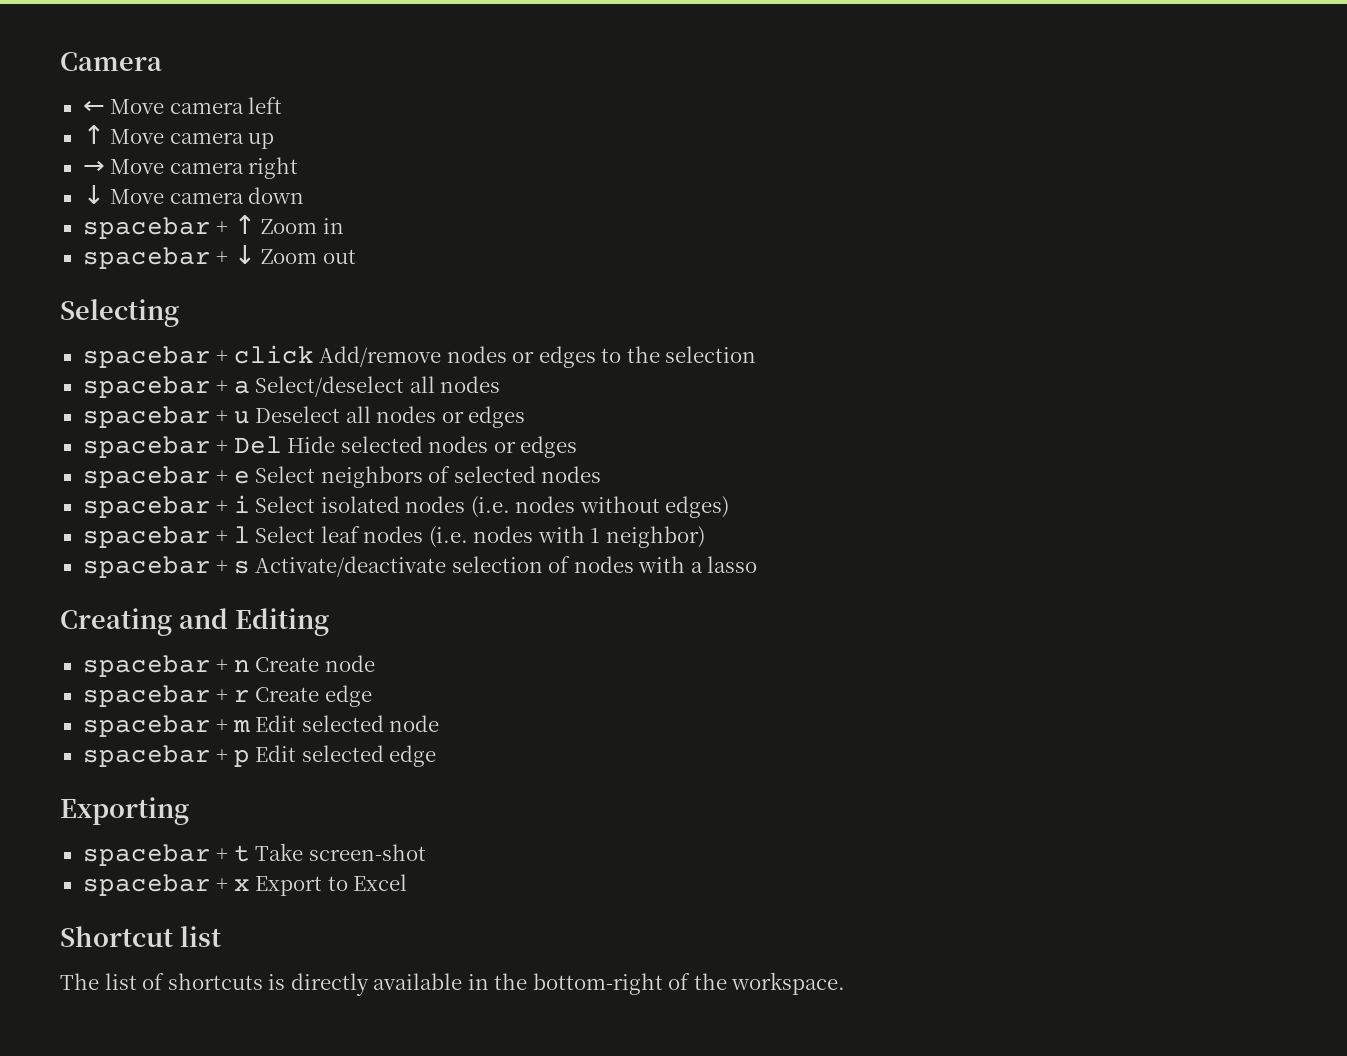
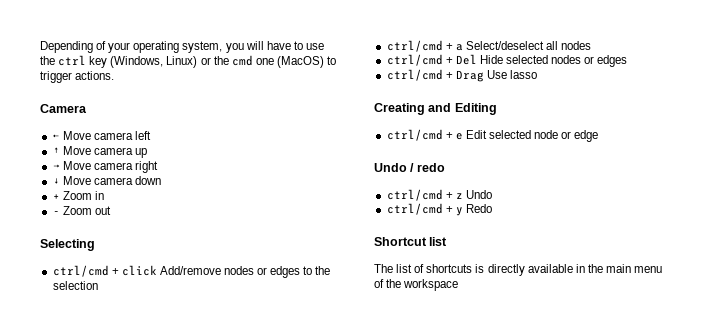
(60, 61) none -> [40,41,324,53] [40,55,337,68] [40,71,115,83] Depending of your operating system, you will have to use the ctrl key (Windows, Linux) or the cmd one (MacOS) to trigger actions. //
[82,215,256,239] spacebar + ↑ -> [52,194,60,200] +
[82,245,256,269] spacebar + ↓ -> [52,211,60,215] -
[82,346,211,368] spacebar -> [52,265,109,277] ctrl/cmd
[82,376,211,398] spacebar -> [386,40,443,52] ctrl/cmd
[82,406,526,428] [82,436,211,458] spacebar + u Deselect all nodes or edges // spacebar -> [386,54,443,66] ctrl/cmd
[82,466,602,488] [82,495,730,518] [82,526,705,548] [82,556,758,578] [60,608,329,636] [82,655,375,677] [82,685,372,707] [82,715,440,737] [82,745,437,767] [60,797,189,825] [82,843,426,866] [82,874,408,896] spacebar + e Select neighbors of selected nodes // spacebar + i Select isolated nodes (i.e. nodes without edges) // spacebar + l Select leaf nodes (i.e. nodes with 1 neighbor) // spacebar + s Activate/deactivate selection of nodes with a lasso // Creating and Editing // spacebar + n Create node // spacebar + r Create edge // spacebar + m Edit selected node // spacebar + p Edit selected edge // Exporting // spacebar + t Take screen-shot // spacebar + x Export to Excel -> [386,69,538,82] [374,103,497,115] [386,129,599,142] [374,163,445,172] [386,189,492,201] [386,203,492,216] ctrl/cmd + Drag Use lasso // Creating and Editing // ctrl/cmd + e Edit selected node or edge // Undo / redo // ctrl/cmd + z Undo // ctrl/cmd + y Redo
[532,973,663,995] bottom-right -> [605,264,663,273] main menu
[731,972,846,995] workspace. -> [403,279,459,291] workspace

